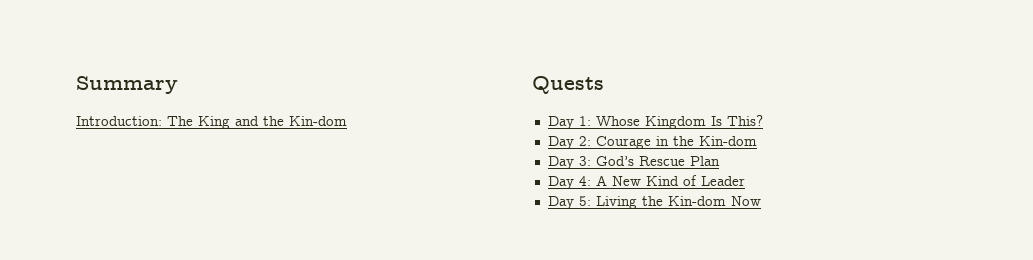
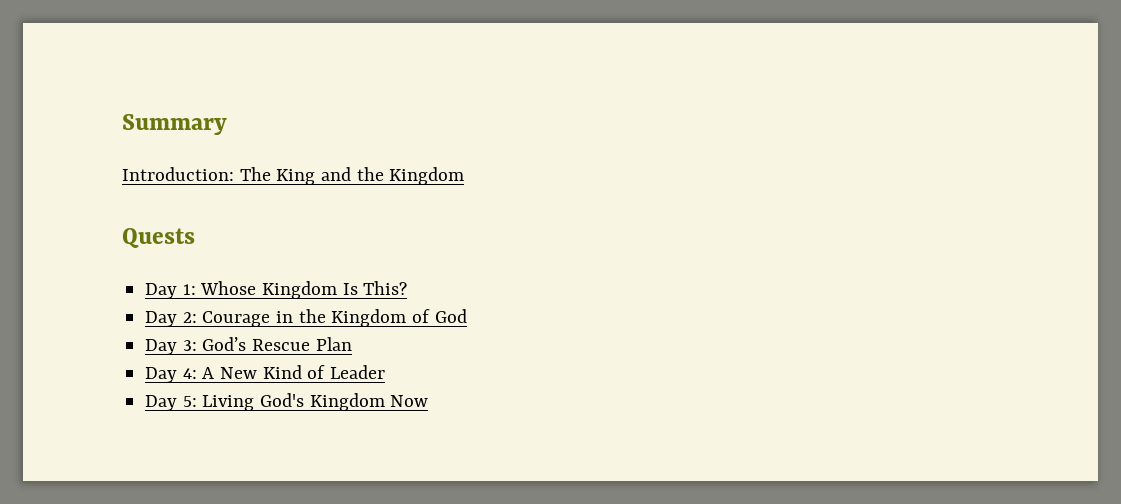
[289,116,347,126] Kin-dom -> [389,167,465,185] Kingdom
[698,136,757,146] Kin-dom -> [331,309,467,327] Kingdom of God
[641,196,726,206] the Kin-dom -> [260,393,385,411] God's Kingdom

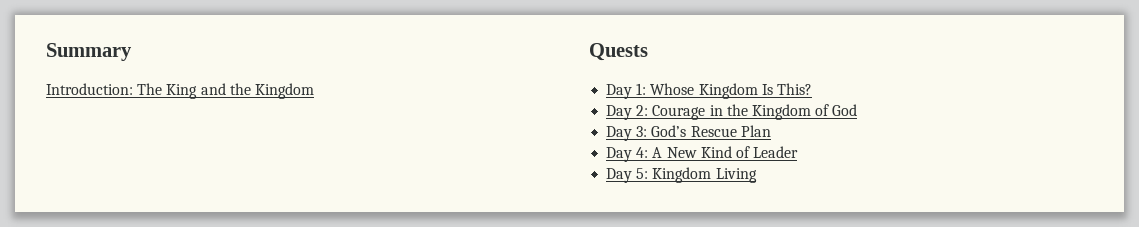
[202,393,429,411] Living God's Kingdom Now -> [652,167,757,183] Kingdom Living

